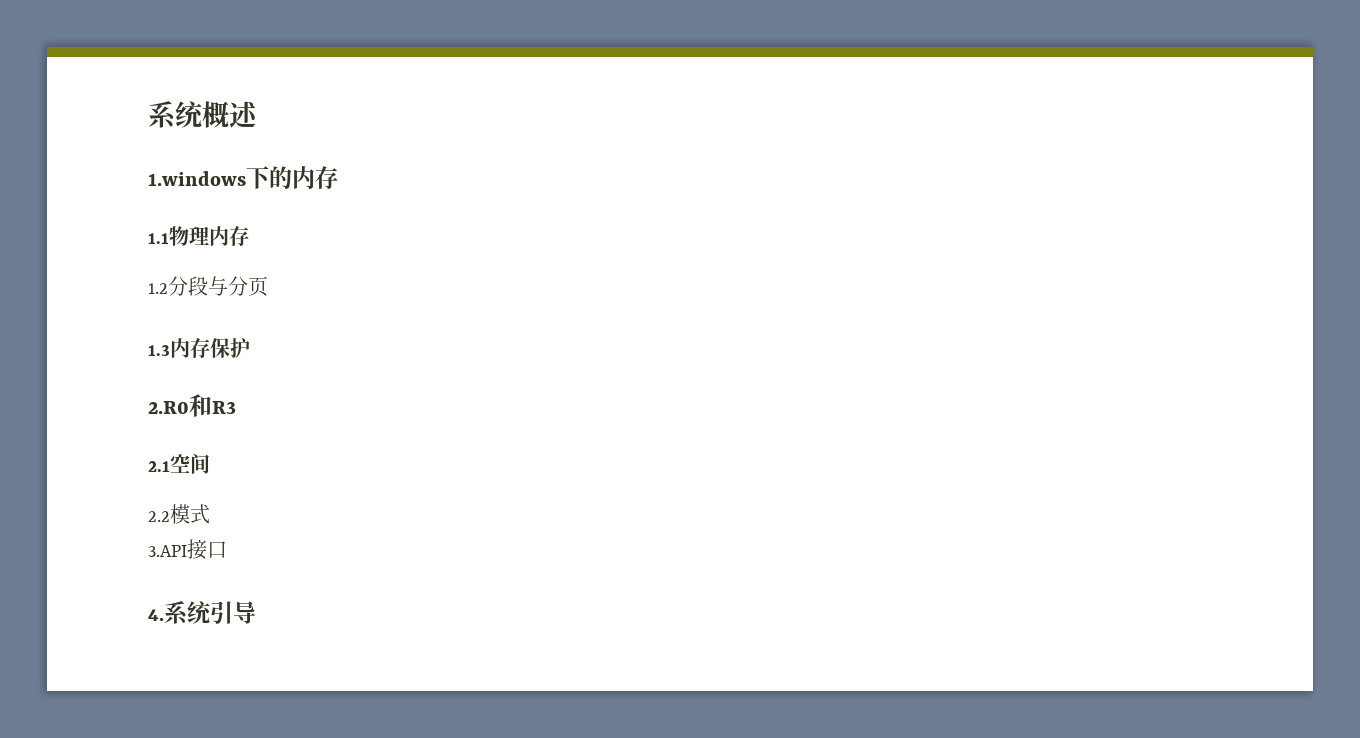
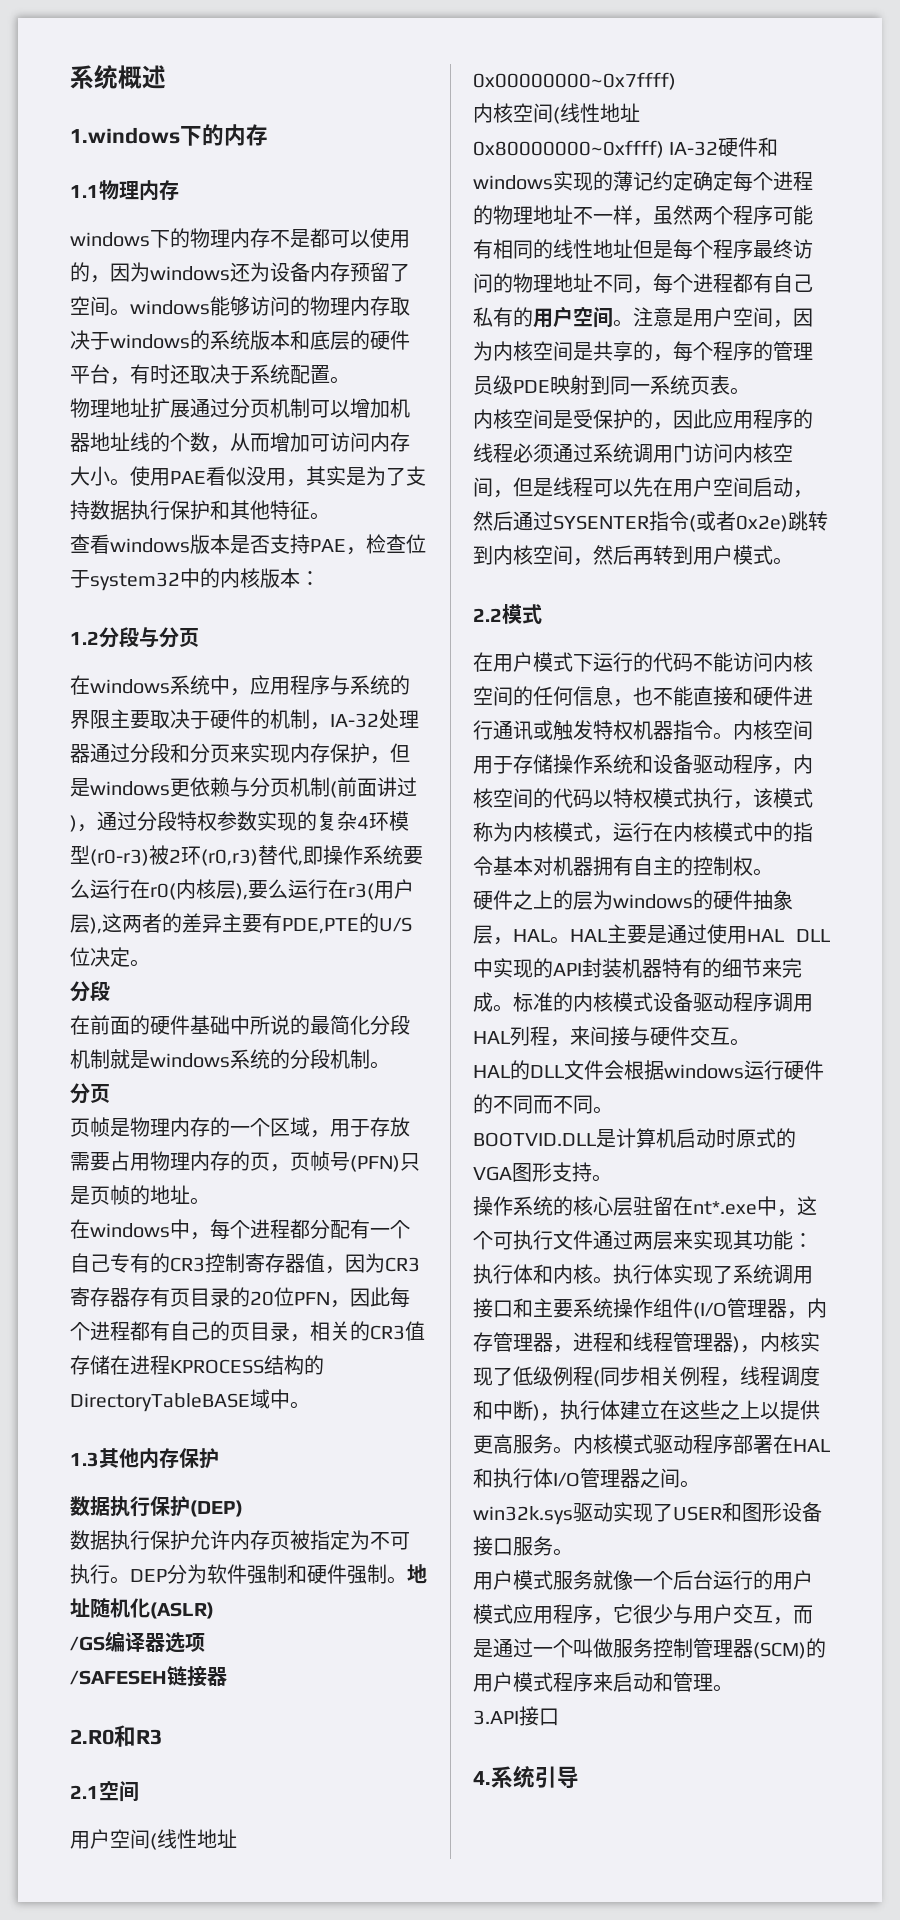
[148,276,268,296] [148,338,250,358] 1.2分段与分页 // 1.3内存保护 -> [70,228,410,248] [70,262,410,283] [70,296,410,316] [70,330,410,350] [70,364,350,385] [70,398,410,418] [70,432,410,453] [70,466,426,487] [70,500,330,520] [70,534,426,555] [70,568,320,591] [70,627,199,648] [70,675,410,696] [70,709,419,730] [70,743,410,764] [70,777,417,798] [70,811,409,832] [70,845,423,866] [70,879,414,900] [70,913,412,934] [70,947,150,967] [70,981,110,1002] [70,1015,410,1035] [70,1049,390,1069] [70,1083,110,1104] [70,1117,410,1138] [70,1151,420,1172] [70,1185,210,1205] [70,1219,410,1240] [70,1253,420,1274] [70,1287,410,1308] [70,1321,425,1342] [70,1355,324,1375] [70,1389,310,1412] [70,1448,219,1469] [70,1496,243,1517] [70,1530,410,1550] [70,1564,427,1584] [70,1598,214,1619] [70,1631,205,1653] [70,1666,227,1687] windows下的物理内存不是都可以使用的，因为windows还为设备内存预留了空间。windows能够访问的物理内存取决于windows的系统版本和底层的硬件平台，有时还取决于系统配置。 // 物理地址扩展通过分页机制可以增加机器地址线的个数，从而增加可访问内存大小。使用PAE看似没用，其实是为了支持数据执行保护和其他特征。 // 查看windows版本是否支持PAE，检查位于system32中的内核版本： // 1.2分段与分页 // 在windows系统中，应用程序与系统的界限主要取决于硬件的机制，IA-32处理器通过分段和分页来实现内存保护，但是windows更依赖与分页机制(前面讲过)，通过分段特权参数实现的复杂4环模型(r0-r3)被2环(r0,r3)替代,即操作系统要么运行在r0(内核层),要么运行在r3(用户层),这两者的差异主要有PDE,PTE的U/S位决定。 // 分段 // 在前面的硬件基础中所说的最简化分段机制就是windows系统的分段机制。 // 分页 // 页帧是物理内存的一个区域，用于存放需要占用物理内存的页，页帧号(PFN)只是页帧的地址。 // 在windows中，每个进程都分配有一个自己专有的CR3控制寄存器值，因为CR3寄存器存有页目录的20位PFN，因此每个进程都有自己的页目录，相关的CR3值存储在进程KPROCESS结构的DirectoryTableBASE域中。 // 1.3其他内存保护 // 数据执行保护(DEP) // 数据执行保护允许内存页被指定为不可执行。DEP分为软件强制和硬件强制。地址随机化(ASLR) // /GS编译器选项 // /SAFESEH链接器
[148,504,210,524] 2.2模式 -> [70,1829,237,1850] [473,72,676,90] [473,103,640,124] [473,137,779,158] [473,171,813,192] [473,205,813,226] [473,239,813,260] [473,273,813,294] [473,306,813,328] [473,341,813,362] [473,375,750,395] [473,409,813,430] [473,443,793,463] [473,477,813,498] [473,511,828,532] [473,545,793,566] [473,604,542,624] [473,652,813,672] [473,686,813,707] [473,720,813,741] [473,754,813,775] [473,788,813,809] [473,822,813,843] [473,856,773,876] [473,890,793,910] [473,924,830,945] [473,958,802,978] [473,992,813,1012] [473,1026,750,1047] [473,1060,824,1080] [473,1094,613,1114] [473,1128,796,1148] [473,1162,612,1182] [473,1196,817,1217] [473,1230,813,1250] [473,1264,813,1284] [473,1298,827,1319] [473,1332,820,1353] [473,1366,820,1387] [473,1400,820,1421] [473,1434,830,1454] [473,1468,700,1488] [473,1502,822,1525] [473,1536,573,1556] [473,1570,813,1590] [473,1604,813,1625] [473,1638,826,1659] [473,1672,733,1692] 用户空间(线性地址0x00000000~0x7ffff) // 内核空间(线性地址0x80000000~0xffff) IA-32硬件和windows实现的薄记约定确定每个进程的物理地址不一样，虽然两个程序可能有相同的线性地址但是每个程序最终访问的物理地址不同，每个进程都有自己私有的用户空间。注意是用户空间，因为内核空间是共享的，每个程序的管理员级PDE映射到同一系统页表。 // 内核空间是受保护的，因此应用程序的线程必须通过系统调用门访问内核空间，但是线程可以先在用户空间启动，然后通过SYSENTER指令(或者0x2e)跳转到内核空间，然后再转到用户模式。 // 2.2模式 // 在用户模式下运行的代码不能访问内核空间的任何信息，也不能直接和硬件进行通讯或触发特权机器指令。内核空间用于存储操作系统和设备驱动程序，内核空间的代码以特权模式执行，该模式称为内核模式，运行在内核模式中的指令基本对机器拥有自主的控制权。 // 硬件之上的层为windows的硬件抽象层，HAL。HAL主要是通过使用HAL DLL中实现的API封装机器特有的细节来完成。标准的内核模式设备驱动程序调用HAL列程，来间接与硬件交互。 // HAL的DLL文件会根据windows运行硬件的不同而不同。 // BOOTVID.DLL是计算机启动时原式的VGA图形支持。 // 操作系统的核心层驻留在nt*.exe中，这个可执行文件通过两层来实现其功能：执行体和内核。执行体实现了系统调用接口和主要系统操作组件(I/O管理器，内存管理器，进程和线程管理器)，内核实现了低级例程(同步相关例程，线程调度和中断)，执行体建立在这些之上以提供更高服务。内核模式驱动程序部署在HAL和执行体I/O管理器之间。 // win32k.sys驱动实现了USER和图形设备接口服务。 // 用户模式服务就像一个后台运行的用户模式应用程序，它很少与用户交互，而是通过一个叫做服务控制管理器(SCM)的用户模式程序来启动和管理。

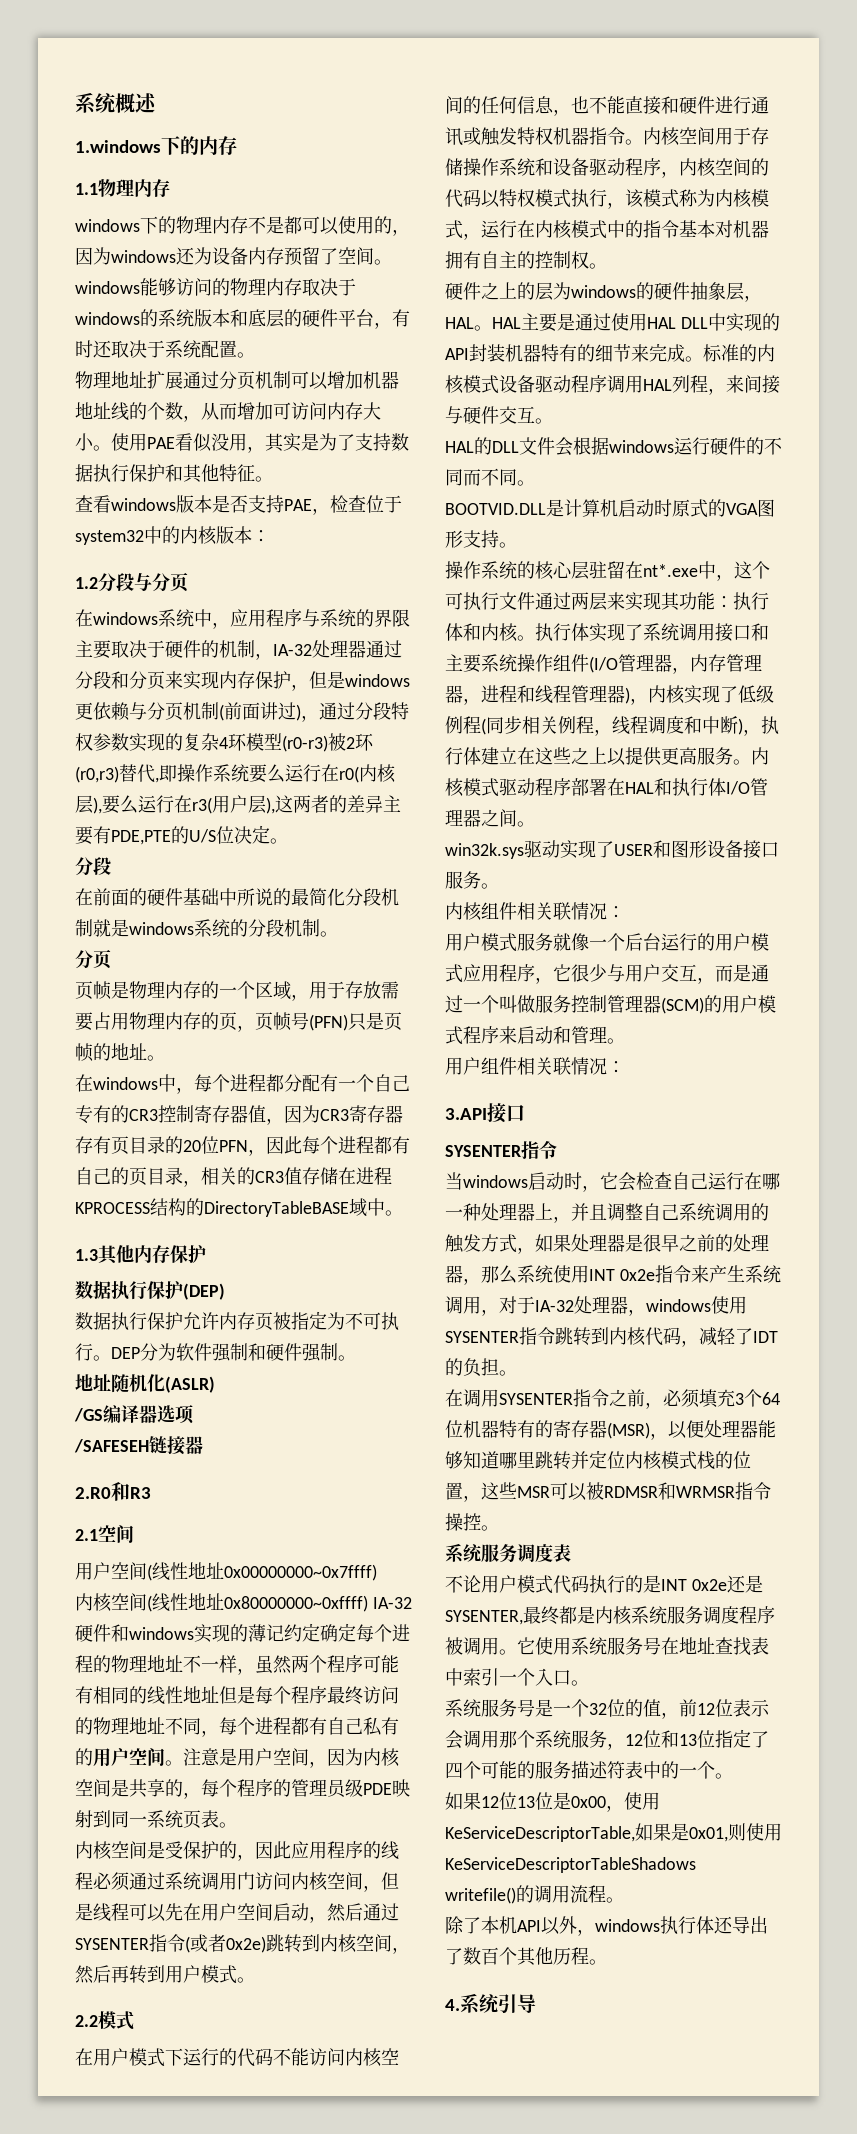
(407, 1580) none -> (356, 1358) //
(573, 1552) none -> [445,902,625,921] // 内核组件相关联情况：
[473,1706,559,1726] 3.API接口 -> [445,1057,625,1075] [445,1103,525,1123] [445,1141,557,1159] [445,1172,780,1192] [445,1203,769,1223] [445,1234,769,1254] [445,1265,781,1285] [445,1296,747,1316] [445,1327,778,1347] [445,1358,517,1377] [445,1389,780,1409] [445,1420,776,1440] [445,1450,751,1470] [445,1482,771,1502] [445,1513,499,1531] [445,1543,571,1563] [445,1575,763,1594] [445,1606,775,1625] [445,1637,769,1656] [445,1668,589,1686] [445,1699,770,1719] [445,1729,769,1750] [445,1761,733,1779] [445,1792,660,1812] [445,1823,782,1842] [445,1857,696,1873] [445,1885,624,1904] [445,1916,768,1936] [445,1947,607,1966] 用户组件相关联情况： // 3.API接口 // SYSENTER指令 // 当windows启动时，它会检查自己运行在哪一种处理器上，并且调整自己系统调用的触发方式，如果处理器是很早之前的处理器，那么系统使用INT 0x2e指令来产生系统调用，对于IA-32处理器，windows使用SYSENTER指令跳转到内核代码，减轻了IDT的负担。 // 在调用SYSENTER指令之前，必须填充3个64位机器特有的寄存器(MSR)，以便处理器能够知道哪里跳转并定位内核模式栈的位置，这些MSR可以被RDMSR和WRMSR指令操控。 // 系统服务调度表 // 不论用户模式代码执行的是INT 0x2e还是SYSENTER,最终都是内核系统服务调度程序被调用。它使用系统服务号在地址查找表中索引一个入口。 // 系统服务号是一个32位的值，前12位表示会调用那个系统服务，12位和13位指定了四个可能的服务描述符表中的一个。 // 如果12位13位是0x00，使用KeServiceDescriptorTable,如果是0x01,则使用KeServiceDescriptorTableShadows // writefile()的调用流程。 // 除了本机API以外，windows执行体还导出了数百个其他历程。

